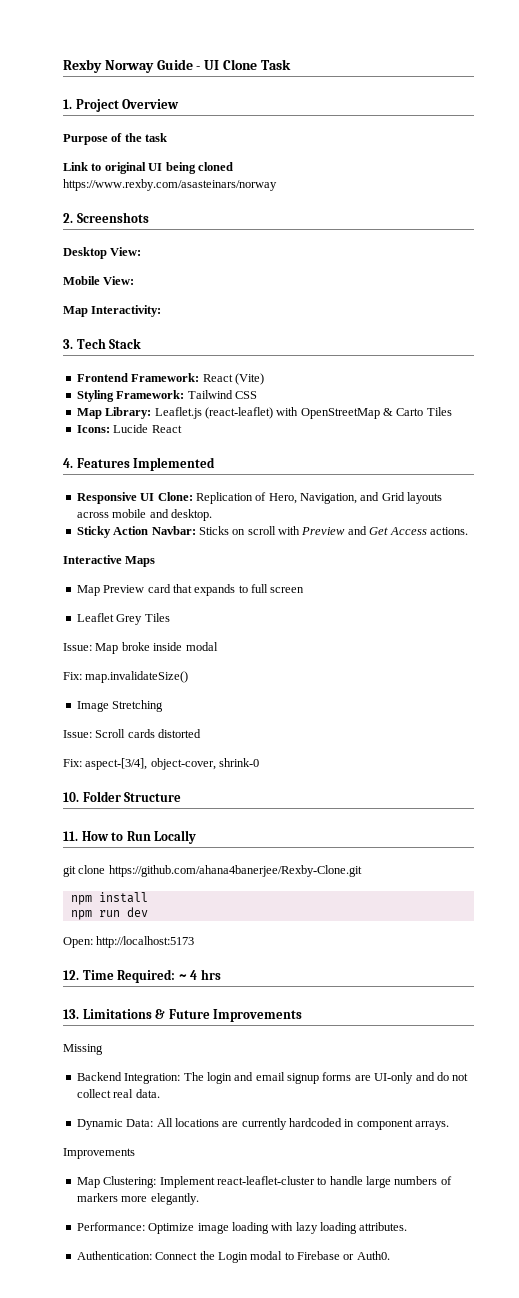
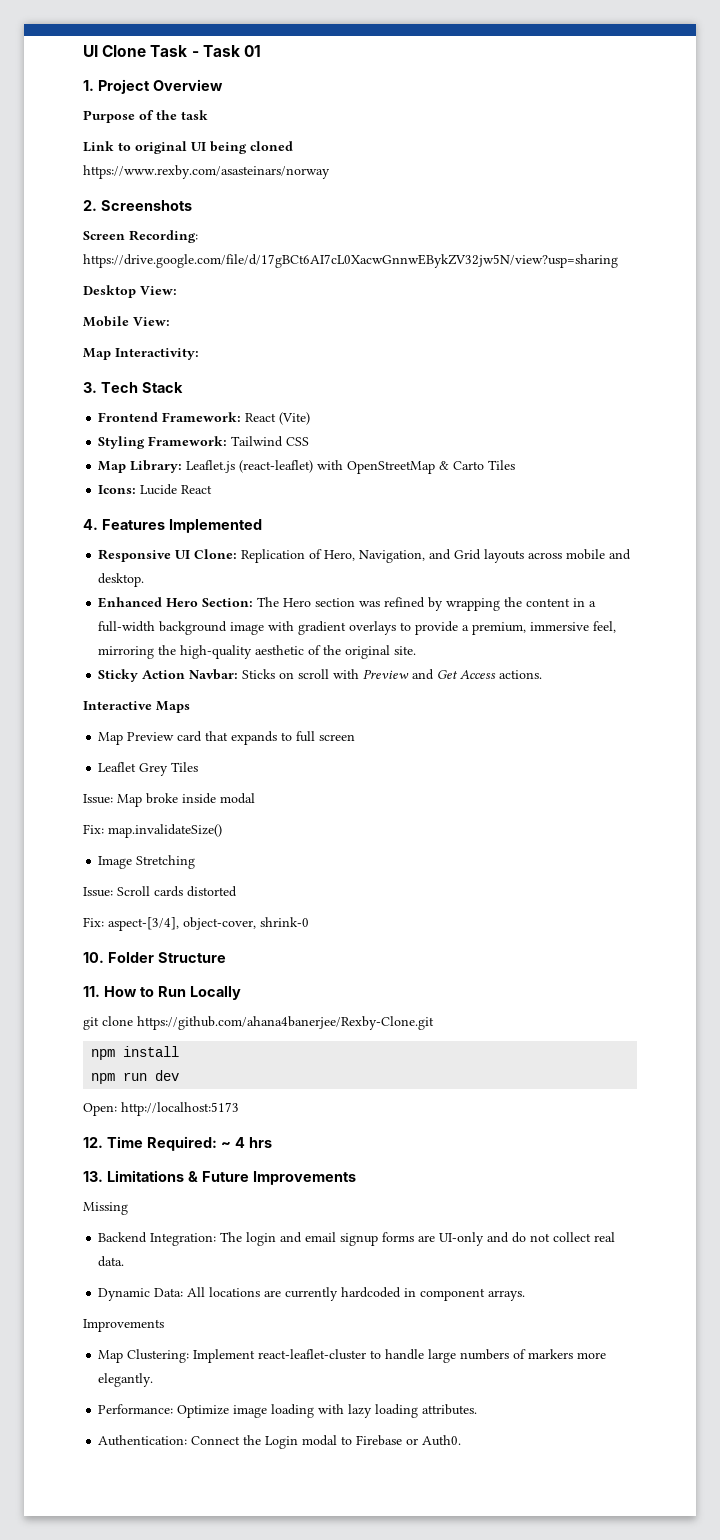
[63,59,201,73] Rexby Norway Guide - -> (83, 51) none
(291, 64) none -> [191,45,261,57] - Task 01
(149, 217) none -> [83,230,198,243] [83,254,618,268] // Screen Recording: https://drive.google.com/file/d/17gBCt6AI7cL0XacwGnnwEBykZV32jw5N/view?usp=sharing
(212, 515) none -> [98,597,597,611] [98,621,617,635] [98,645,417,659] // Enhanced Hero Section: The Hero section was refined by wrapping the content in a full-width background image with gradient overlays to provide a premium, immersive feel, mirroring the high-quality aesthetic of the original site.

